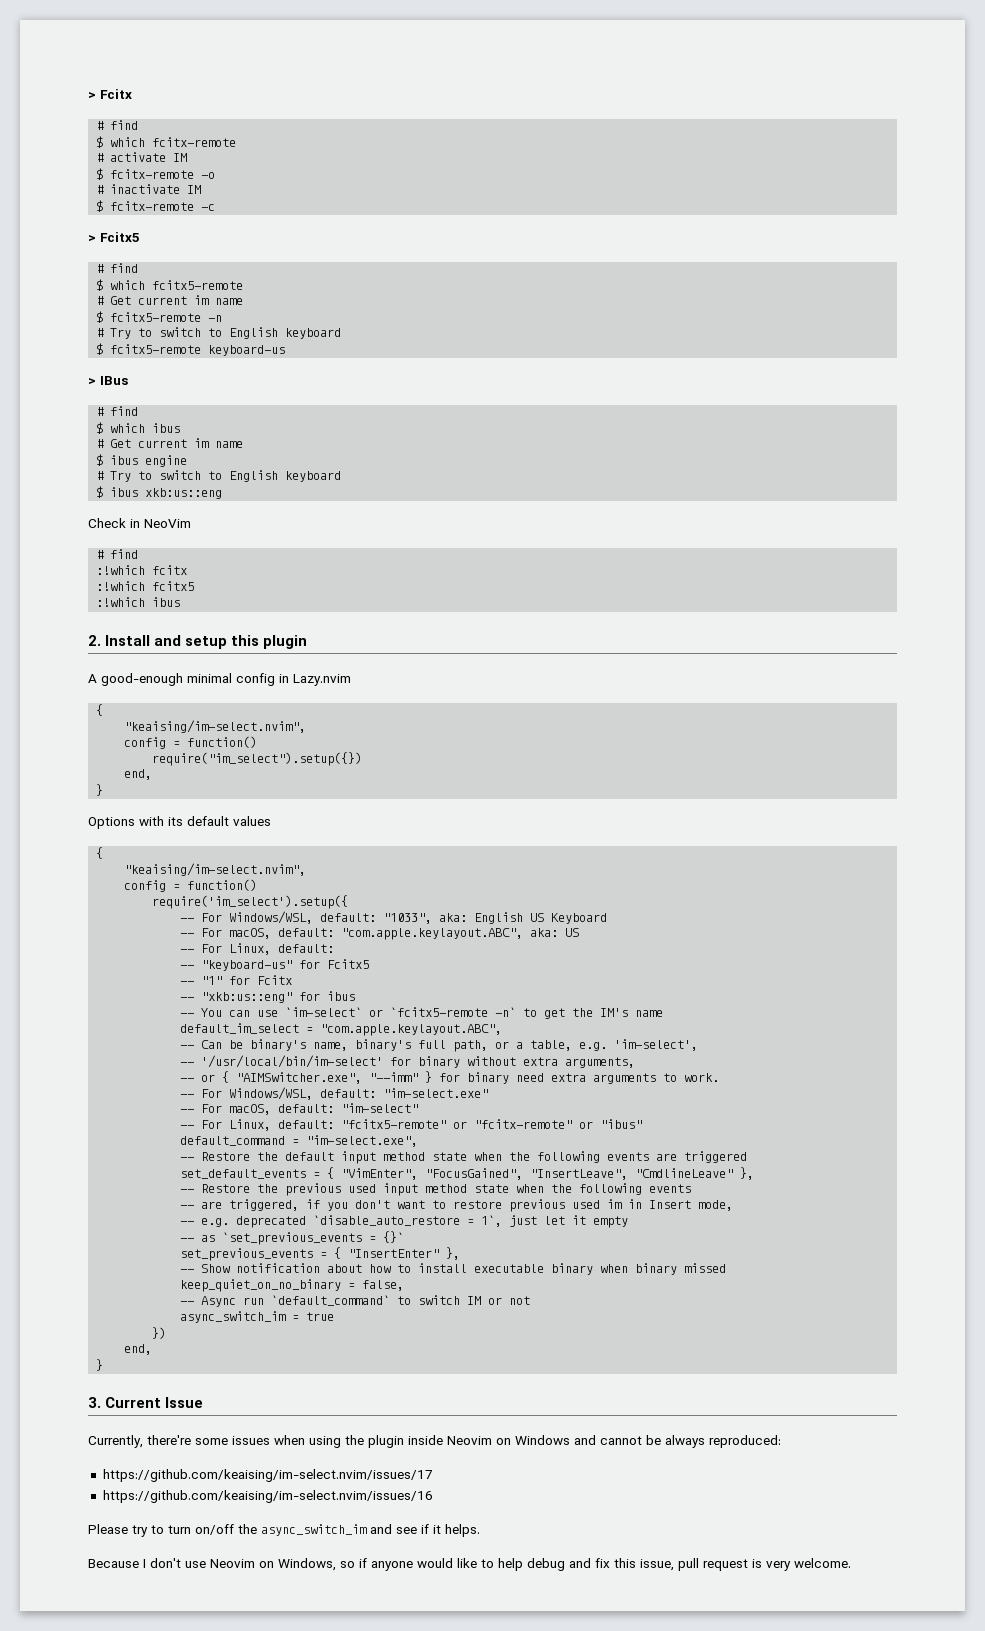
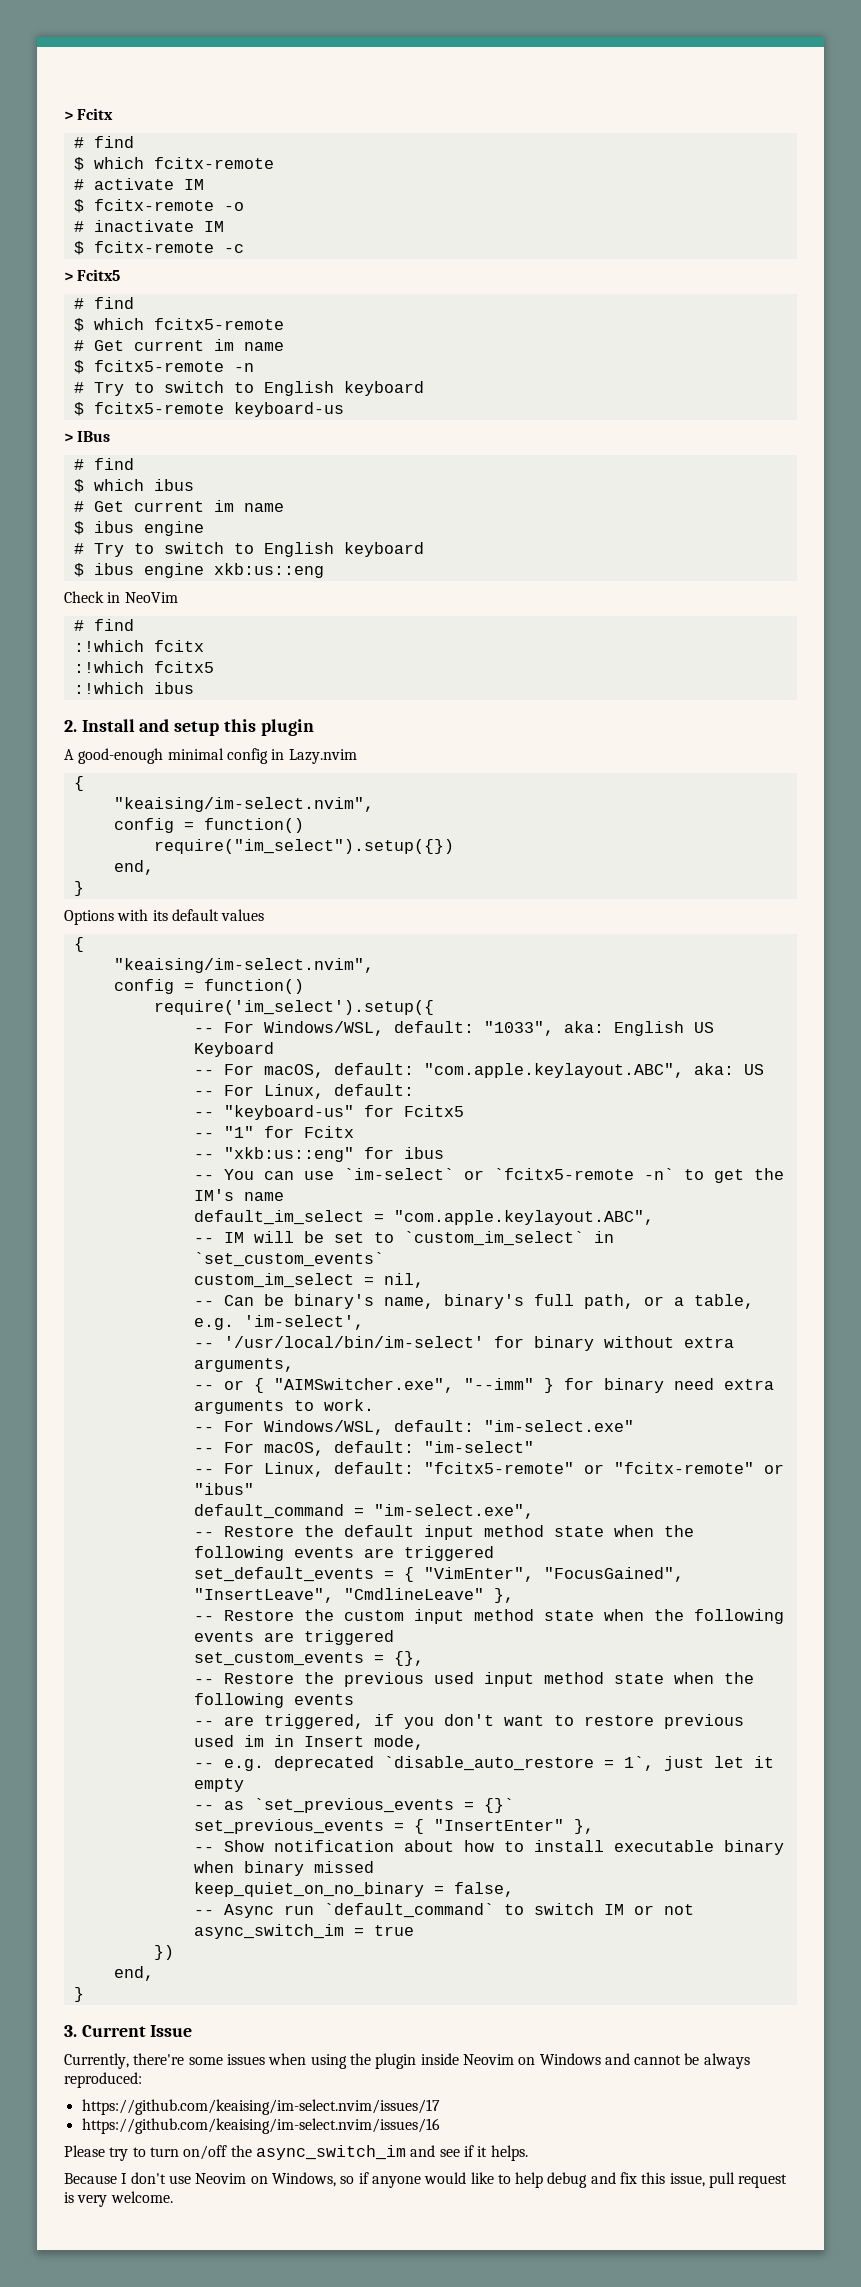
(139, 492) none -> [143,563,204,578] engine
(503, 1030) none -> [193,1231,614,1246] [193,1252,384,1267] [193,1273,424,1288] // -- IM will be set to `custom_im_select` in `set_custom_events` // custom_im_select = nil,
(755, 1173) none -> [193,1609,784,1624] [193,1630,394,1645] [193,1651,424,1666] // -- Restore the custom input method state when the following events are triggered // set_custom_events = {},

